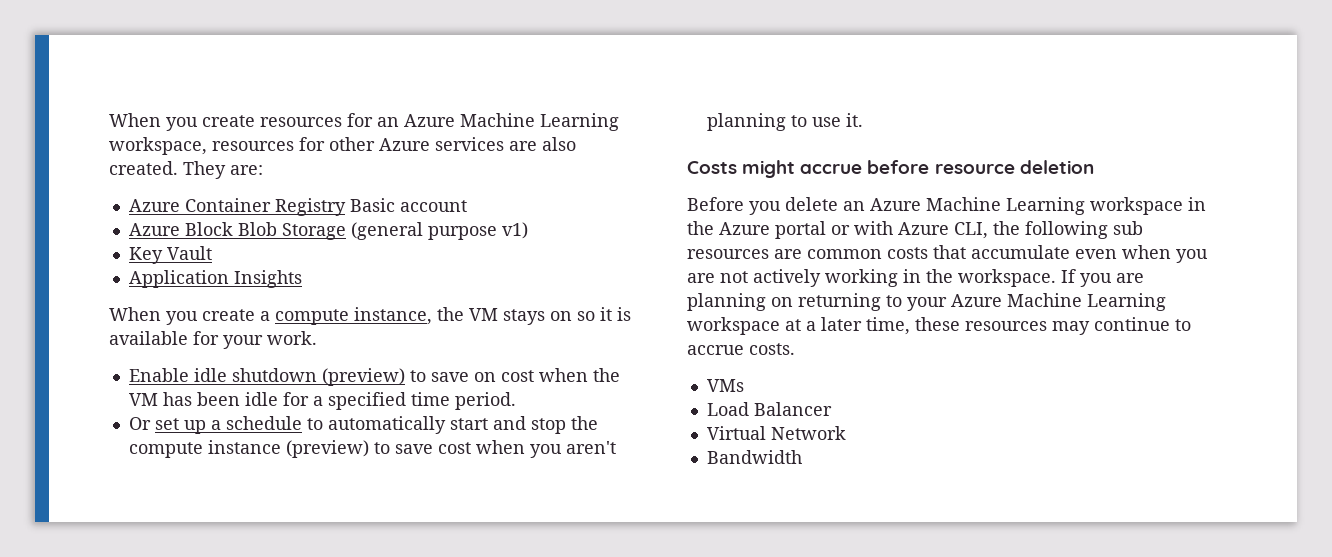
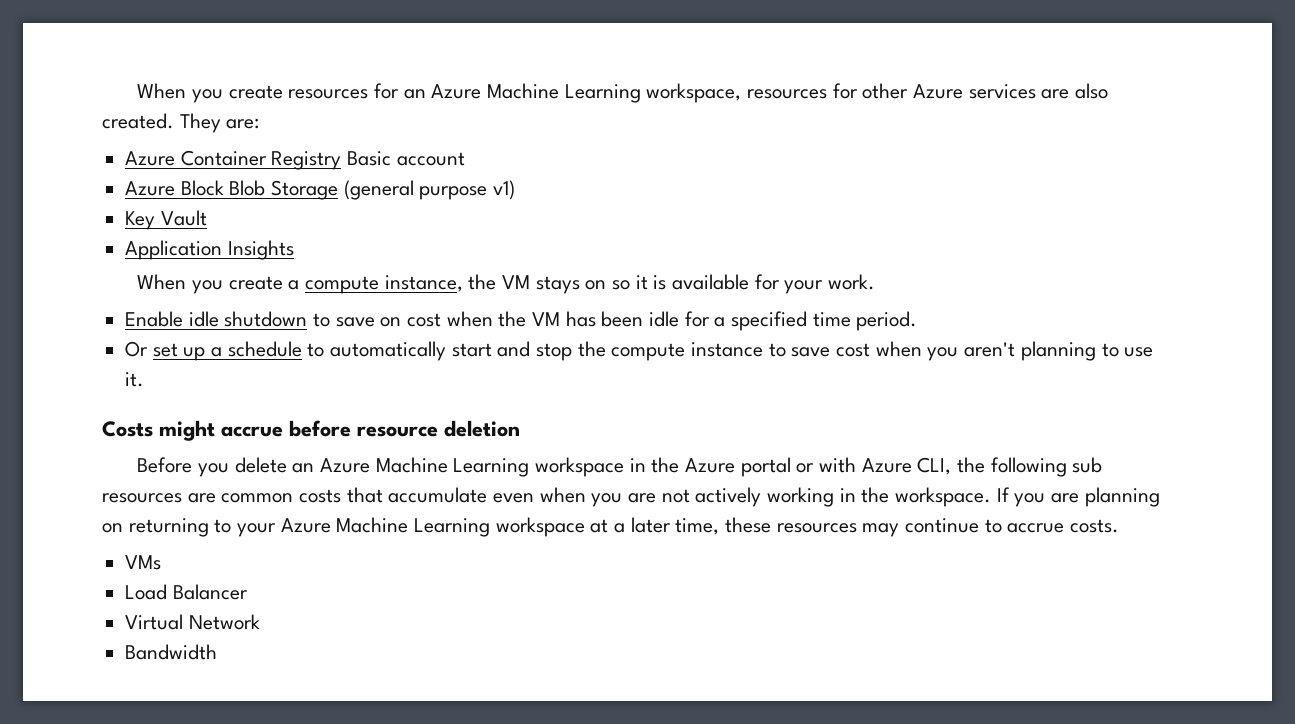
[321,368,405,386] (preview) -> (308, 319) none
[285,440,369,458] (preview) -> (764, 349) none

